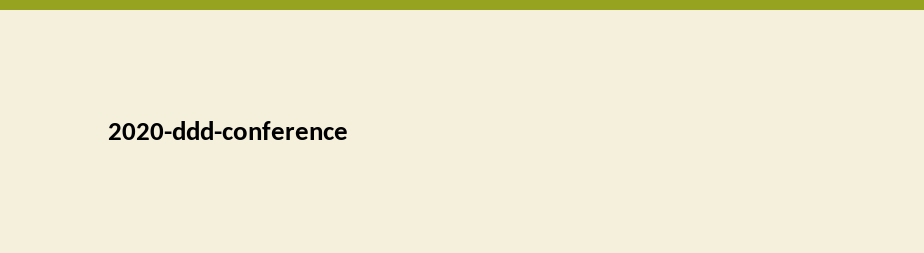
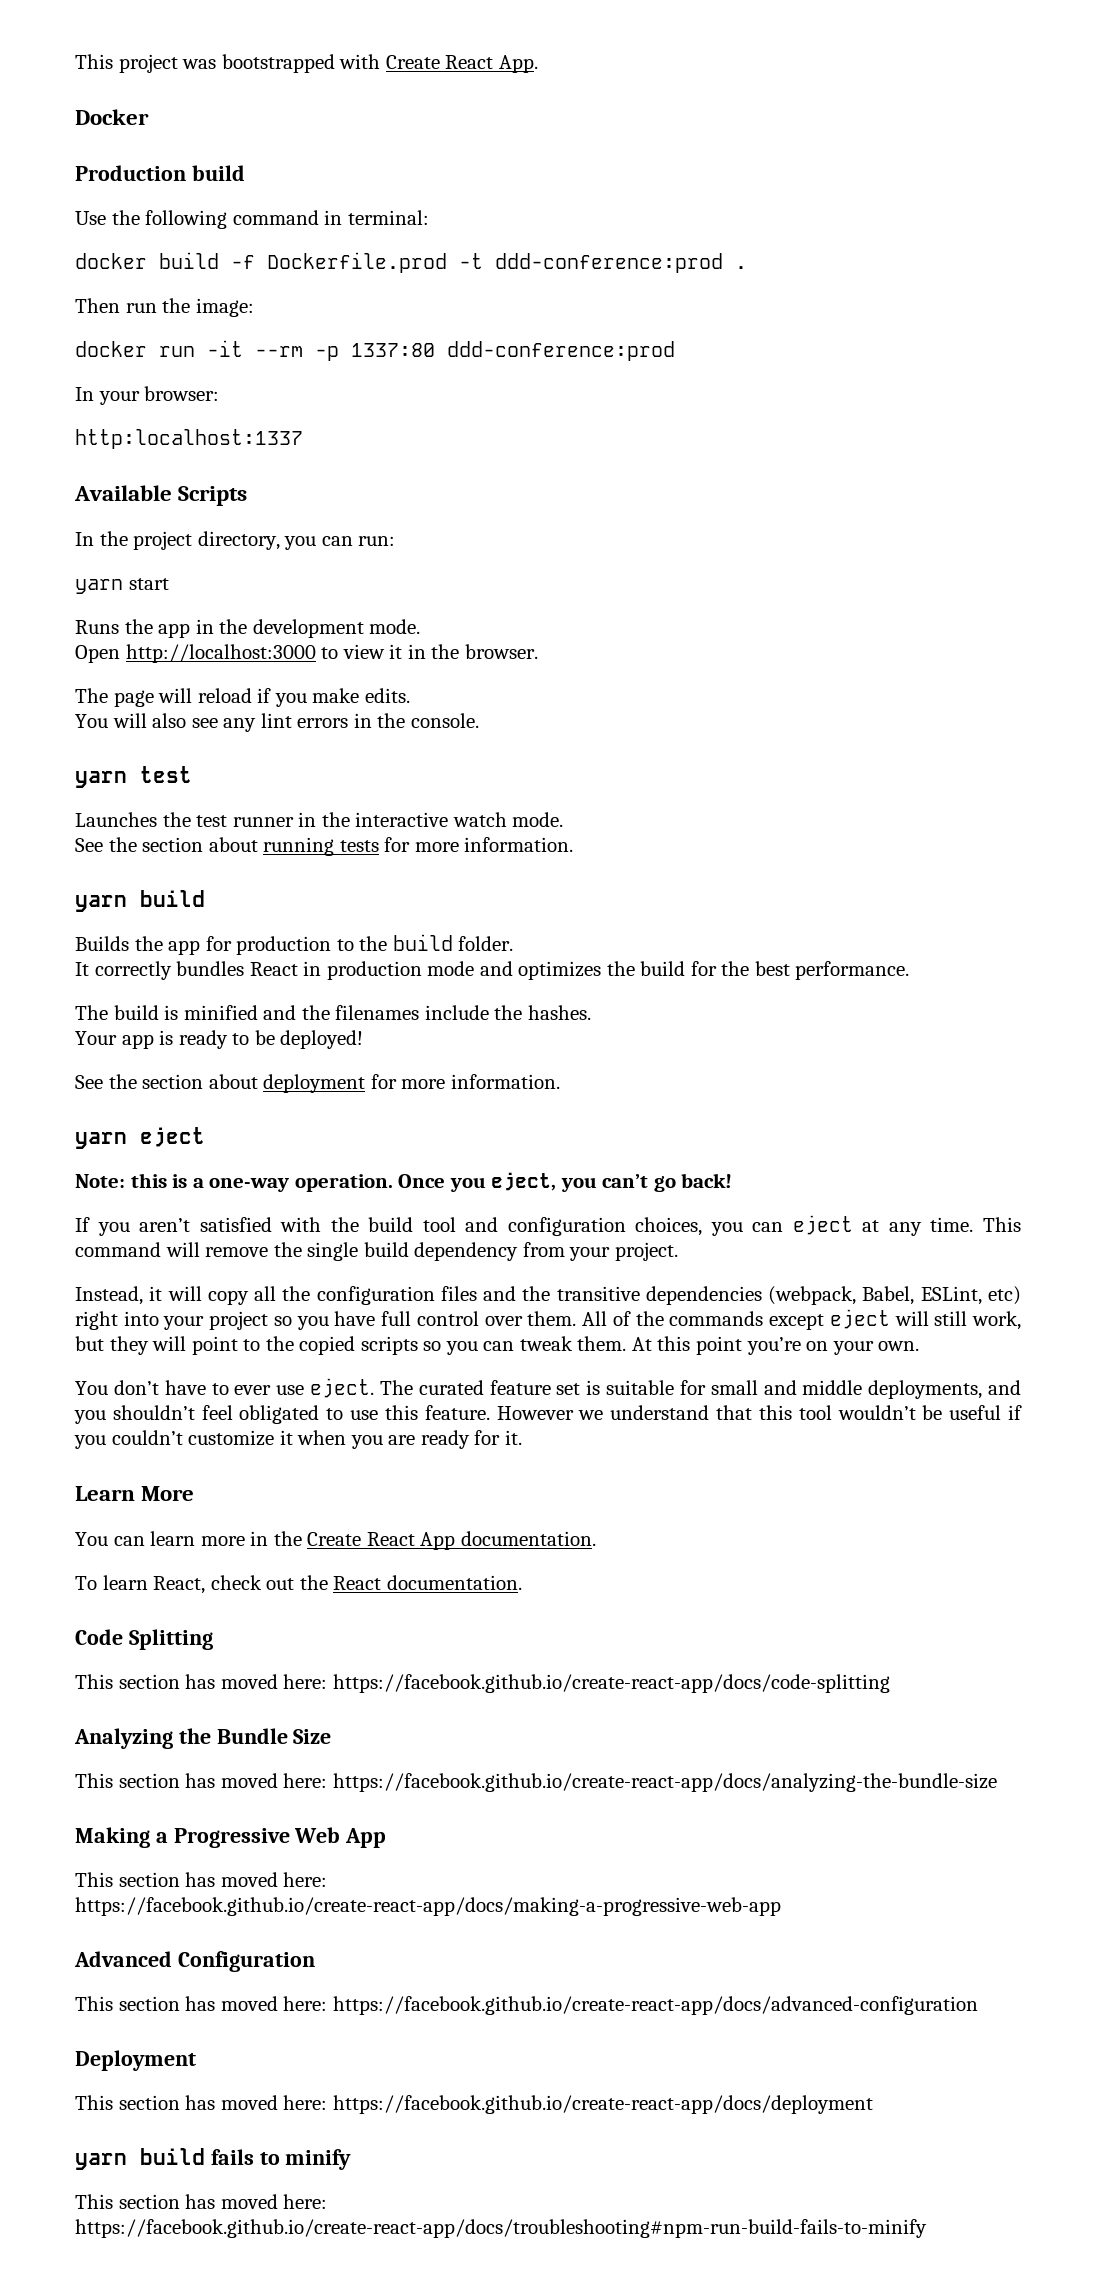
[108,121,348,140] 2020-ddd-conference -> [75,54,538,73] [75,109,149,125] [75,165,245,181] [75,210,429,229] [75,252,747,273] [75,298,254,317] [75,340,675,361] [75,386,220,405] [75,429,303,449] [74,485,248,506] [75,531,396,550] [75,578,169,594] [75,619,421,638] [75,644,538,663] [75,688,410,707] [75,713,479,732] [75,766,192,788] [75,812,564,827] [75,837,574,856] [75,890,205,912] [75,934,514,955] [75,961,910,980] [75,1005,591,1020] [75,1030,364,1049] [75,1074,560,1093] [75,1127,205,1149] [75,1172,733,1192] [75,1215,1021,1236] [75,1242,678,1261] [75,1286,1021,1305] [75,1309,1021,1330] [75,1336,920,1355] [75,1378,1022,1399] [74,1405,1023,1424] [74,1430,522,1449] [75,1486,195,1501] [75,1531,596,1550] [75,1575,522,1594] [75,1629,213,1650] [75,1674,890,1693] [74,1728,332,1749] [75,1773,997,1792] [75,1827,387,1848] [75,1872,328,1887] [75,1897,781,1916] [74,1951,315,1972] [75,1996,978,2015] [75,2050,196,2071] [75,2095,873,2114] [75,2148,352,2170] [75,2194,328,2209] [75,2219,927,2238] This project was bootstrapped with Create React App. // Docker // Production build // Use the following command in terminal: // docker build -f Dockerfile.prod -t ddd-conference:prod . // Then run the image: // docker run -it --rm -p 1337:80 ddd-conference:prod // In your browser: // http:localhost:1337 // Available Scripts // In the project directory, you can run: // yarn start // Runs the app in the development mode. // Open http://localhost:3000 to view it in the browser. // The page will reload if you make edits. // You will also see any lint errors in the console. // yarn test // Launches the test runner in the interactive watch mode. // See the section about running tests for more information. // yarn build // Builds the app for production to the build folder. // It correctly bundles React in production mode and optimizes the build for the best performance. // The build is minified and the filenames include the hashes. // Your app is ready to be deployed! // See the section about deployment for more information. // yarn eject // Note: this is a one-way operation. Once you eject, you can’t go back! // If you aren’t satisfied with the build tool and configuration choices, you can eject at any time. This command will remove the single build dependency from your project. // Instead, it will copy all the configuration files and the transitive dependencies (webpack, Babel, ESLint, etc) right into your project so you have full control over them. All of the commands except eject will still work, but they will point to the copied scripts so you can tweak them. At this point you’re on your own. // You don’t have to ever use eject. The curated feature set is suitable for small and middle deployments, and you shouldn’t feel obligated to use this feature. However we understand that this tool wouldn’t be useful if you couldn’t customize it when you are ready for it. // Learn More // You can learn more in the Create React App documentation. // To learn React, check out the React documentation. // Code Splitting // This section has moved here: https://facebook.github.io/create-react-app/docs/code-splitting // Analyzing the Bundle Size // This section has moved here: https://facebook.github.io/create-react-app/docs/analyzing-the-bundle-size // Making a Progressive Web App // This section has moved here: https://facebook.github.io/create-react-app/docs/making-a-progressive-web-app // Advanced Configuration // This section has moved here: https://facebook.github.io/create-react-app/docs/advanced-configuration // Deployment // This section has moved here: https://facebook.github.io/create-react-app/docs/deployment // yarn build fails to minify // This section has moved here: https://facebook.github.io/create-react-app/docs/troubleshooting#npm-run-build-fails-to-minify

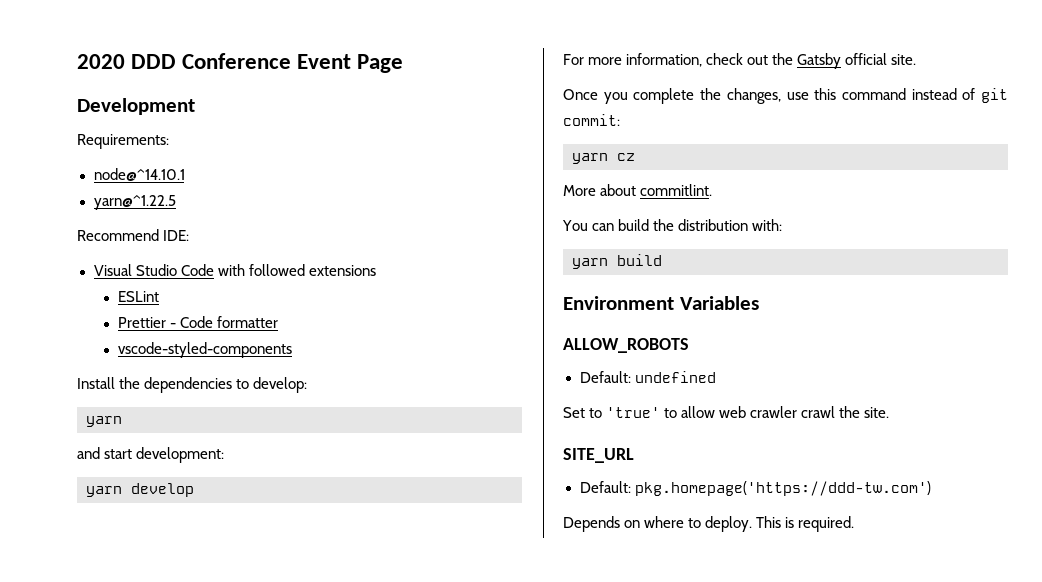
[75,54,538,73] [75,109,149,125] [75,165,245,181] [75,210,429,229] [75,252,747,273] [75,298,254,317] [75,340,675,361] [75,386,220,405] [75,429,303,449] [74,485,248,506] [75,531,396,550] [75,579,123,594] This project was bootstrapped with Create React App. // Docker // Production build // Use the following command in terminal: // docker build -f Dockerfile.prod -t ddd-conference:prod . // Then run the image: // docker run -it --rm -p 1337:80 ddd-conference:prod // In your browser: // http:localhost:1337 // Available Scripts // In the project directory, you can run: // yarn -> [77,53,404,73] [77,98,195,115] [77,134,169,149] [93,168,185,181] [93,195,176,210] [77,229,190,241] [93,264,376,276] [117,291,159,302] [117,316,278,328] [117,342,292,358] [77,377,308,393] [86,416,122,427] [77,447,100,459] 2020 DDD Conference Event Page // Development // Requirements: // node@^14.10.1 // yarn@^1.22.5 // Recommend IDE: // Visual Studio Code with followed extensions // ESLint // Prettier - Code formatter // vscode-styled-components // Install the dependencies to develop: // yarn // and
[75,619,421,638] [75,644,538,663] [75,688,410,707] [75,713,479,732] [75,766,192,788] [75,812,564,827] [75,837,574,856] [75,890,205,912] [75,934,514,955] [75,961,910,980] [75,1005,591,1020] [75,1030,364,1049] [75,1074,560,1093] [75,1127,205,1149] [75,1172,733,1192] [75,1215,1021,1236] [75,1242,678,1261] [75,1286,1021,1305] [75,1309,1021,1330] [75,1336,920,1355] [75,1378,1022,1399] [74,1405,1023,1424] [74,1430,522,1449] [75,1486,195,1501] [75,1531,596,1550] [75,1575,522,1594] [75,1629,213,1650] [75,1674,890,1693] [74,1728,332,1749] [75,1773,997,1792] [75,1827,387,1848] [75,1872,328,1887] [75,1897,781,1916] [74,1951,315,1972] [75,1996,978,2015] [75,2050,196,2071] [75,2095,873,2114] [75,2148,352,2170] [75,2194,328,2209] [75,2219,927,2238] // Runs the app in the development mode. // Open http://localhost:3000 to view it in the browser. // The page will reload if you make edits. // You will also see any lint errors in the console. // yarn test // Launches the test runner in the interactive watch mode. // See the section about running tests for more information. // yarn build // Builds the app for production to the build folder. // It correctly bundles React in production mode and optimizes the build for the best performance. // The build is minified and the filenames include the hashes. // Your app is ready to be deployed! // See the section about deployment for more information. // yarn eject // Note: this is a one-way operation. Once you eject, you can’t go back! // If you aren’t satisfied with the build tool and configuration choices, you can eject at any time. This command will remove the single build dependency from your project. // Instead, it will copy all the configuration files and the transitive dependencies (webpack, Babel, ESLint, etc) right into your project so you have full control over them. All of the commands except eject will still work, but they will point to the copied scripts so you can tweak them. At this point you’re on your own. // You don’t have to ever use eject. The curated feature set is suitable for small and middle deployments, and you shouldn’t feel obligated to use this feature. However we understand that this tool wouldn’t be useful if you couldn’t customize it when you are ready for it. // Learn More // You can learn more in the Create React App documentation. // To learn React, check out the React documentation. // Code Splitting // This section has moved here: https://facebook.github.io/create-react-app/docs/code-splitting // Analyzing the Bundle Size // This section has moved here: https://facebook.github.io/create-react-app/docs/analyzing-the-bundle-size // Making a Progressive Web App // This section has moved here: https://facebook.github.io/create-react-app/docs/making-a-progressive-web-app // Advanced Configuration // This section has moved here: https://facebook.github.io/create-react-app/docs/advanced-configuration // Deployment // This section has moved here: https://facebook.github.io/create-react-app/docs/deployment // yarn build fails to minify // This section has moved here: https://facebook.github.io/create-react-app/docs/troubleshooting#npm-run-build-fails-to-minify -> [136,447,225,463] [86,483,194,497] [563,53,917,69] [563,88,1008,104] [563,114,620,126] [572,153,635,164] [563,184,713,196] [562,219,783,231] [572,254,662,269] [563,296,759,310] [563,338,689,353] [579,371,716,383] [563,406,890,418] [563,448,634,463] [579,481,931,496] [563,516,855,532] development: // yarn develop // For more information, check out the Gatsby official site. // Once you complete the changes, use this command instead of git commit: // yarn cz // More about commitlint. // You can build the distribution with: // yarn build // Environment Variables // ALLOW_ROBOTS // Default: undefined // Set to 'true' to allow web crawler crawl the site. // SITE_URL // Default: pkg.homepage('https://ddd-tw.com') // Depends on where to deploy. This is required.

